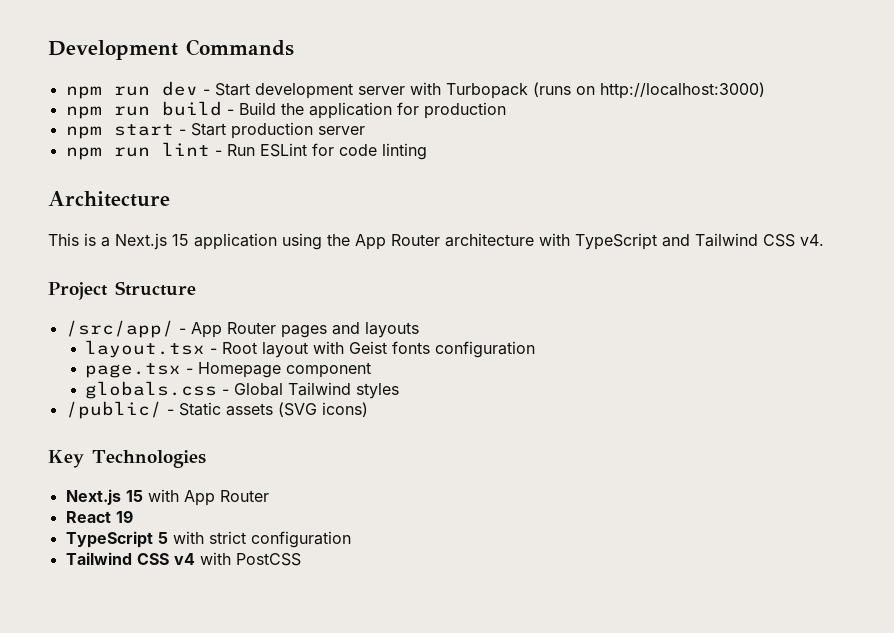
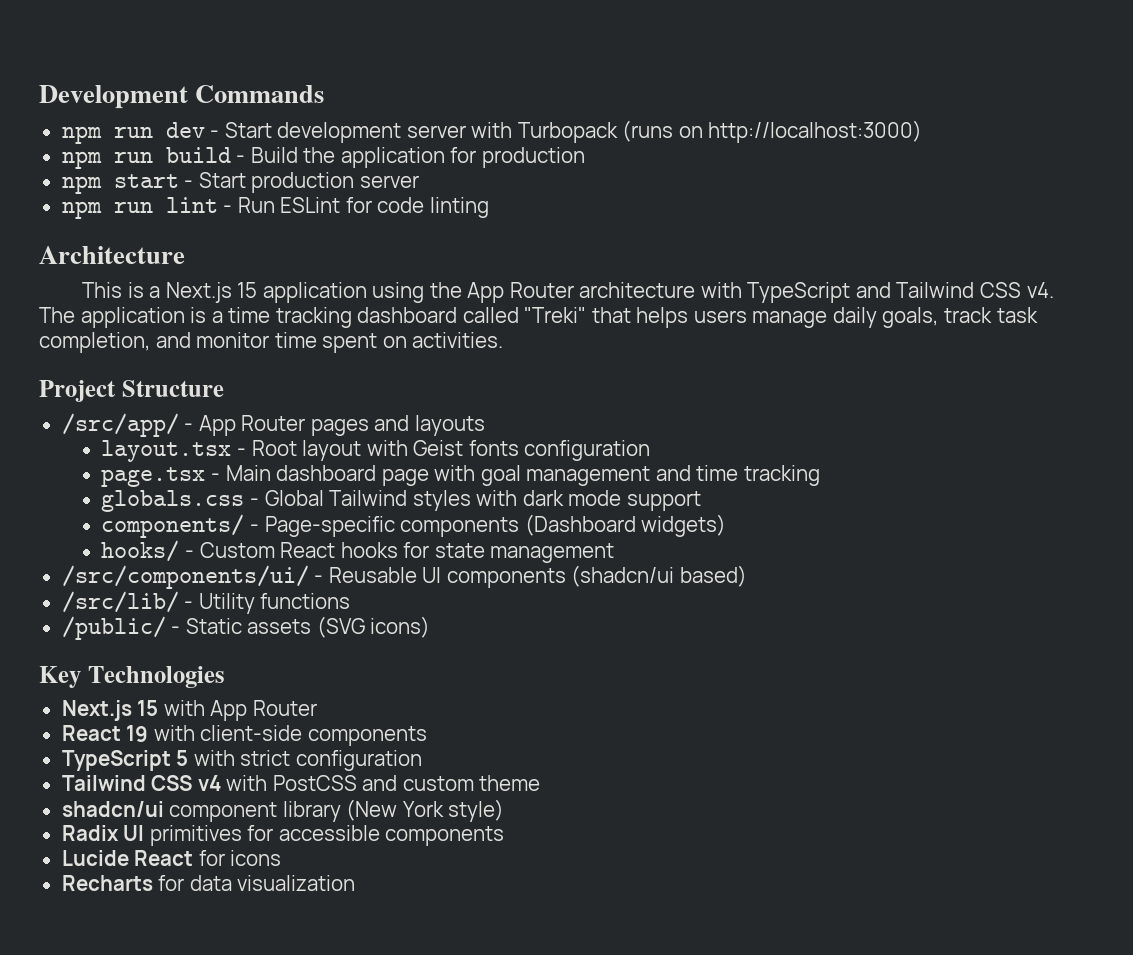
(824, 240) none -> [39,307,1038,328] [39,332,504,353] The application is a time tracking dashboard called "Treki" that helps users manage daily goals, track task completion, and monitor time spent on activities.
[197,362,371,378] Homepage component -> [225,465,820,486] Main dashboard page with goal management and time tracking
(399, 391) none -> [476,490,701,511] [101,514,727,538] [101,540,615,563] [61,565,747,589] [61,591,351,614] with dark mode support // components/ - Page-specific components (Dashboard widgets) // hooks/ - Custom React hooks for state management // /src/components/ui/ - Reusable UI components (shadcn/ui based) // /src/lib/ - Utility functions
(133, 516) none -> [153,725,427,746] with client-side components
(301, 559) none -> [362,775,541,791] [61,799,505,822] [61,825,505,846] [61,850,282,866] [61,875,356,891] and custom theme // shadcn/ui component library (New York style) // Radix UI primitives for accessible components // Lucide React for icons // Recharts for data visualization

